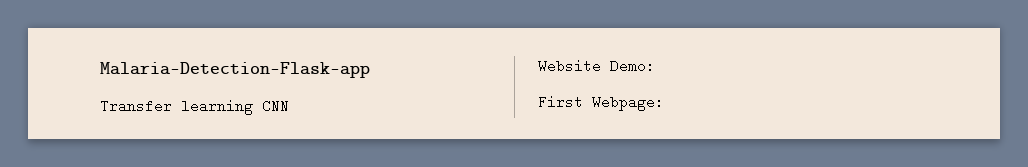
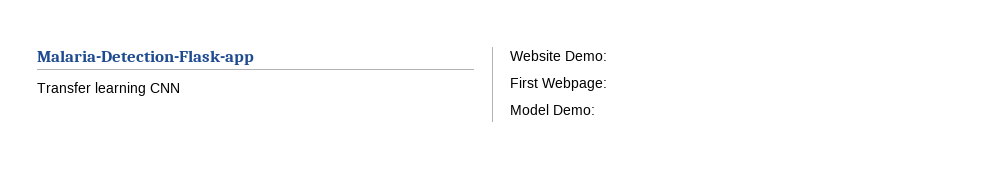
(664, 103) none -> [510,104,595,115] // Model Demo:

